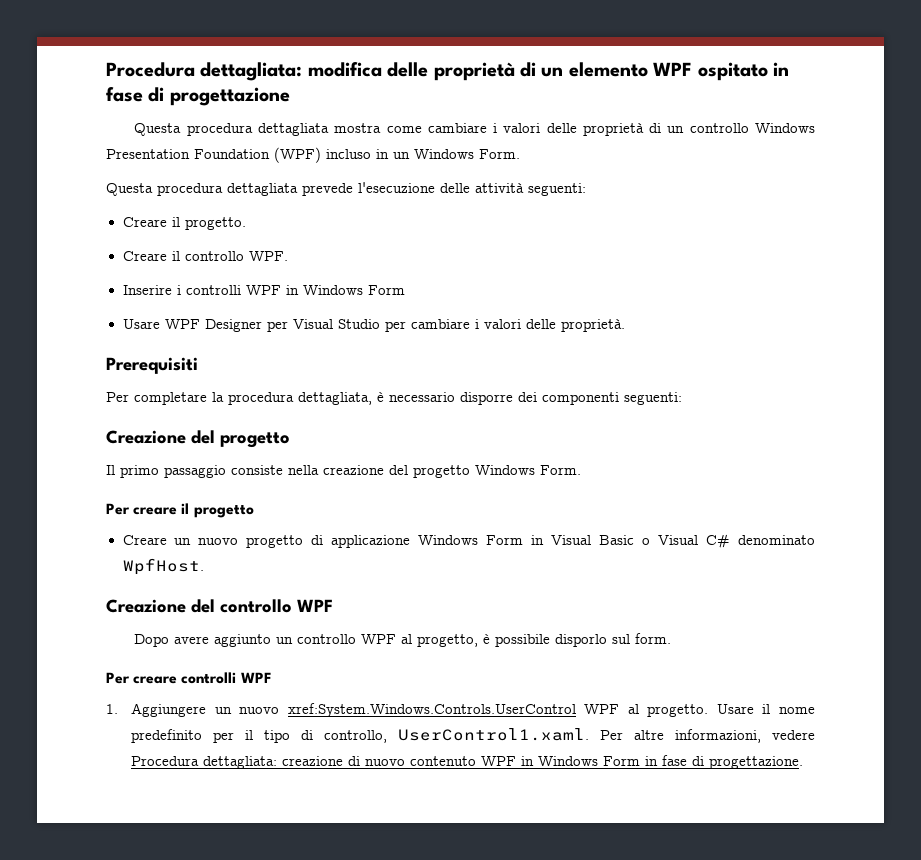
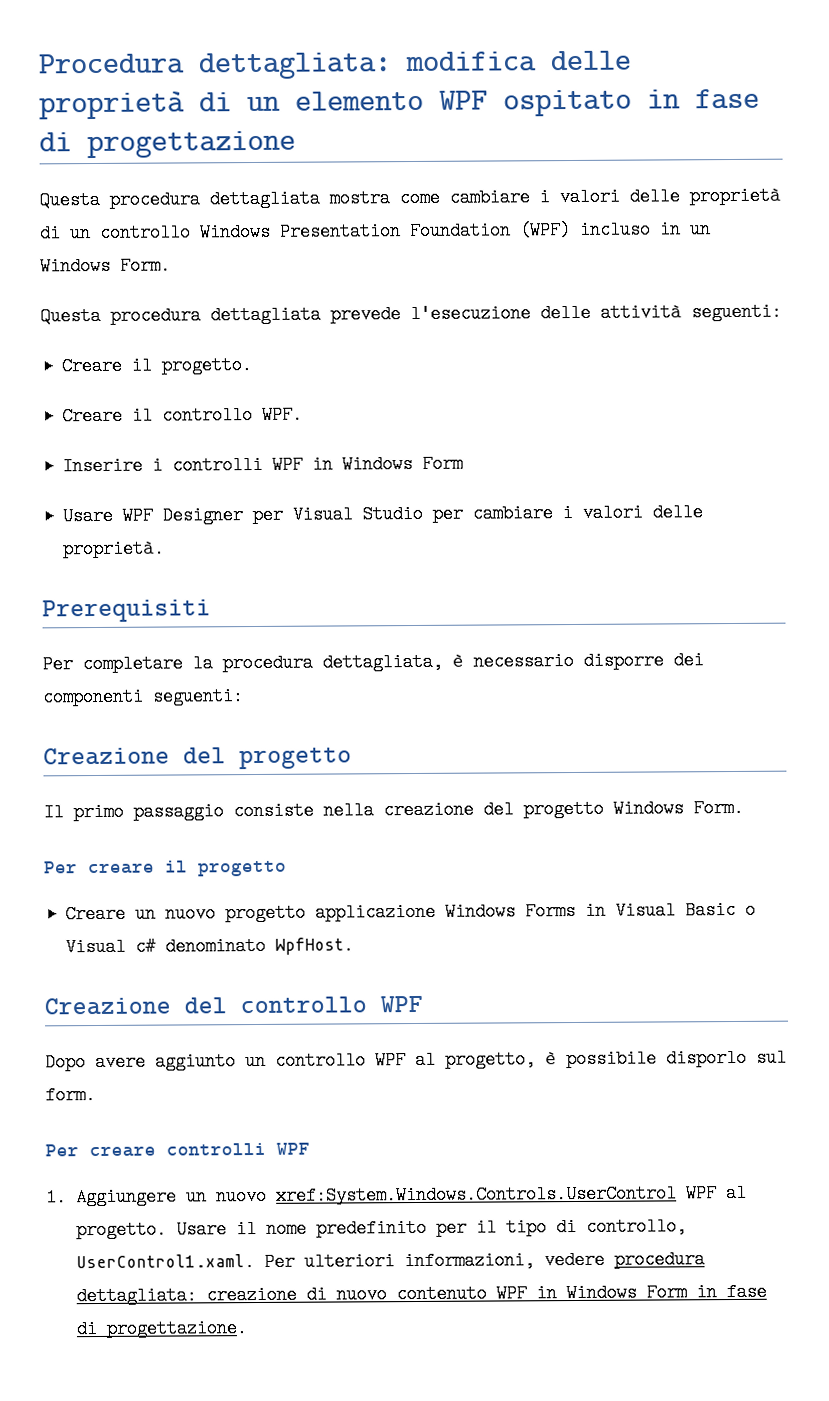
[311,535,324,545] di -> (307, 913) none
[486,535,524,545] Form -> [525,901,577,921] Forms
[706,534,731,548] C# -> [135,937,157,956] c#
[634,730,665,740] altre -> [303,1252,395,1271] ulteriori
[131,756,200,766] Procedura -> [613,1250,705,1269] procedura

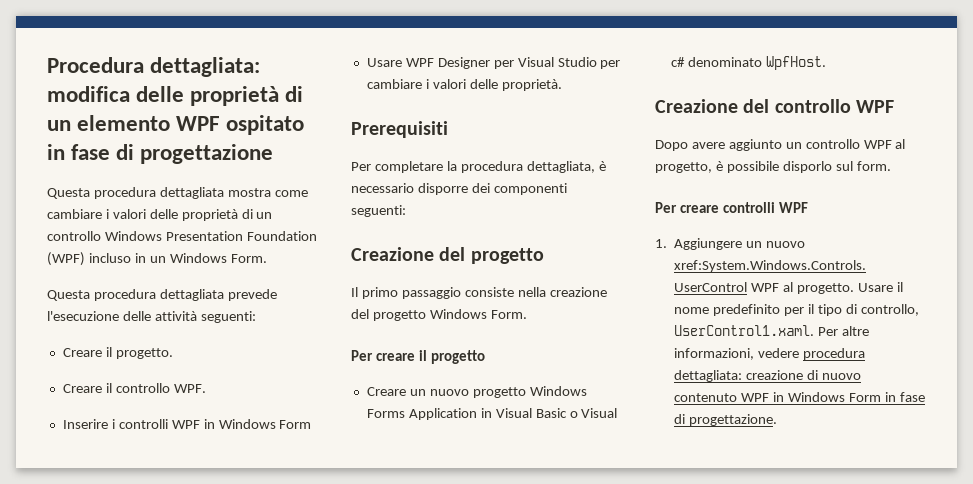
[315,902,437,922] applicazione -> (526, 392) none
(577, 911) none -> [408,408,477,420] Application
[303,1252,395,1271] ulteriori -> [842,326,870,336] altre

